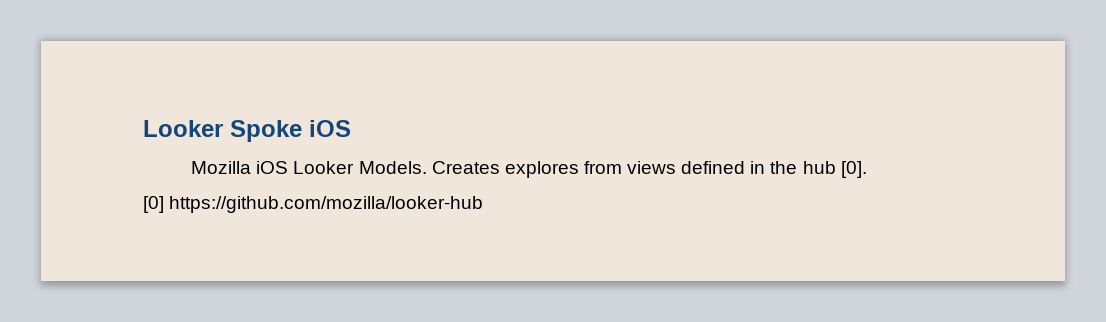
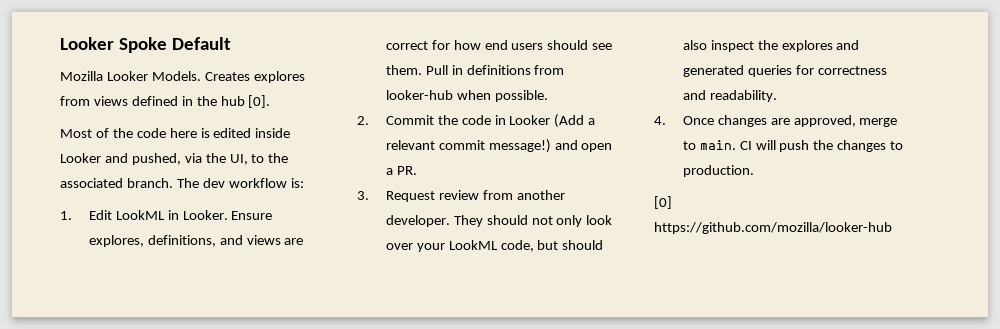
[309,120,351,137] iOS -> [171,37,231,50] Default
[256,161,289,174] iOS -> (103, 76) none
(867, 169) none -> [60,128,291,138] [60,153,289,165] [60,178,304,188] [60,210,273,220] [88,235,304,247] [385,40,613,50] [385,65,565,75] [385,90,548,102] [357,114,596,128] [385,139,613,153] [385,166,417,175] [357,190,565,202] [385,215,613,227] [385,240,604,252] [682,40,860,52] [682,65,887,77] [682,90,777,102] [654,115,898,127] [682,140,904,152] [682,165,754,177] // Most of the code here is edited inside Looker and pushed, via the UI, to the associated branch. The dev workflow is: // 1. Edit LookML in Looker. Ensure explores, definitions, and views are correct for how end users should see them. Pull in definitions from looker-hub when possible. // 2. Commit the code in Looker (Add a relevant commit message!) and open a PR. // 3. Request review from another developer. They should not only look over your LookML code, but should also inspect the explores and generated queries for correctness and readability. // 4. Once changes are approved, merge to main. CI will push the changes to production.

